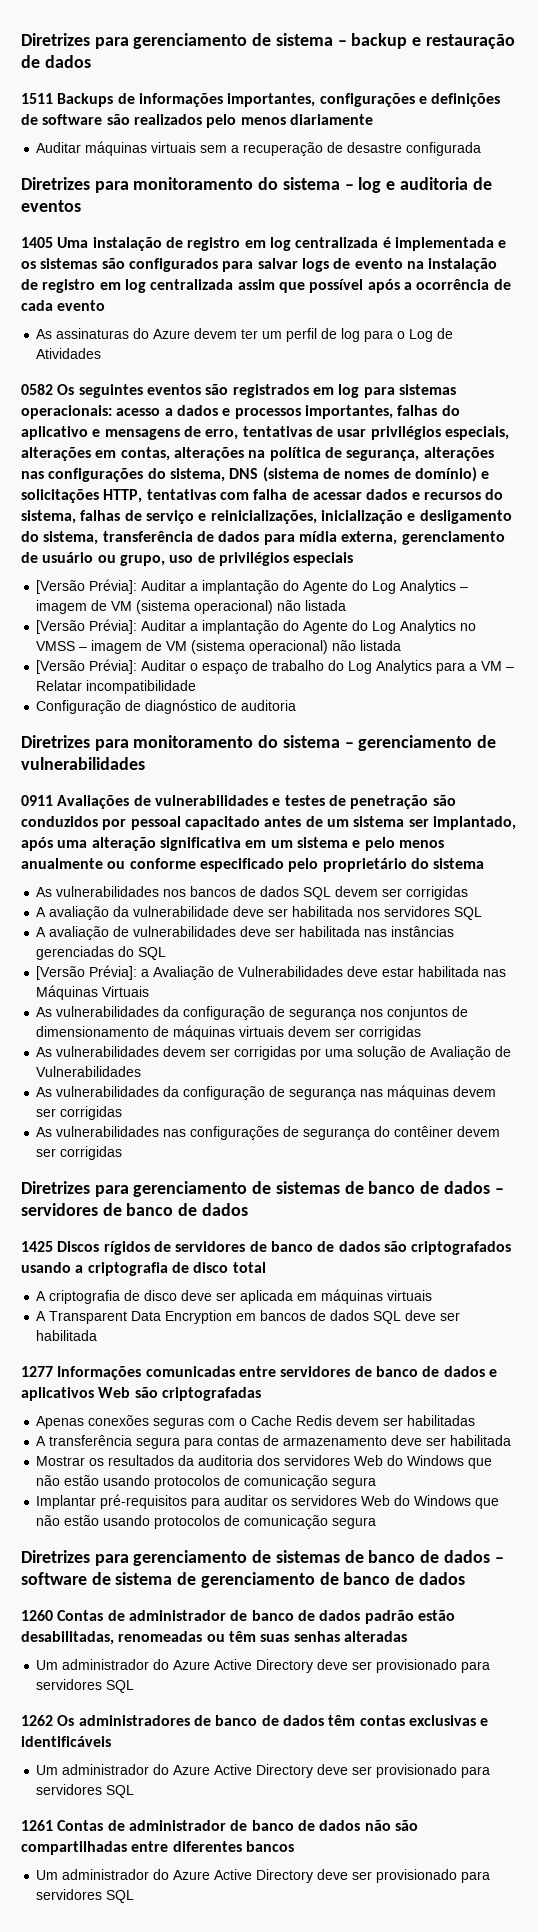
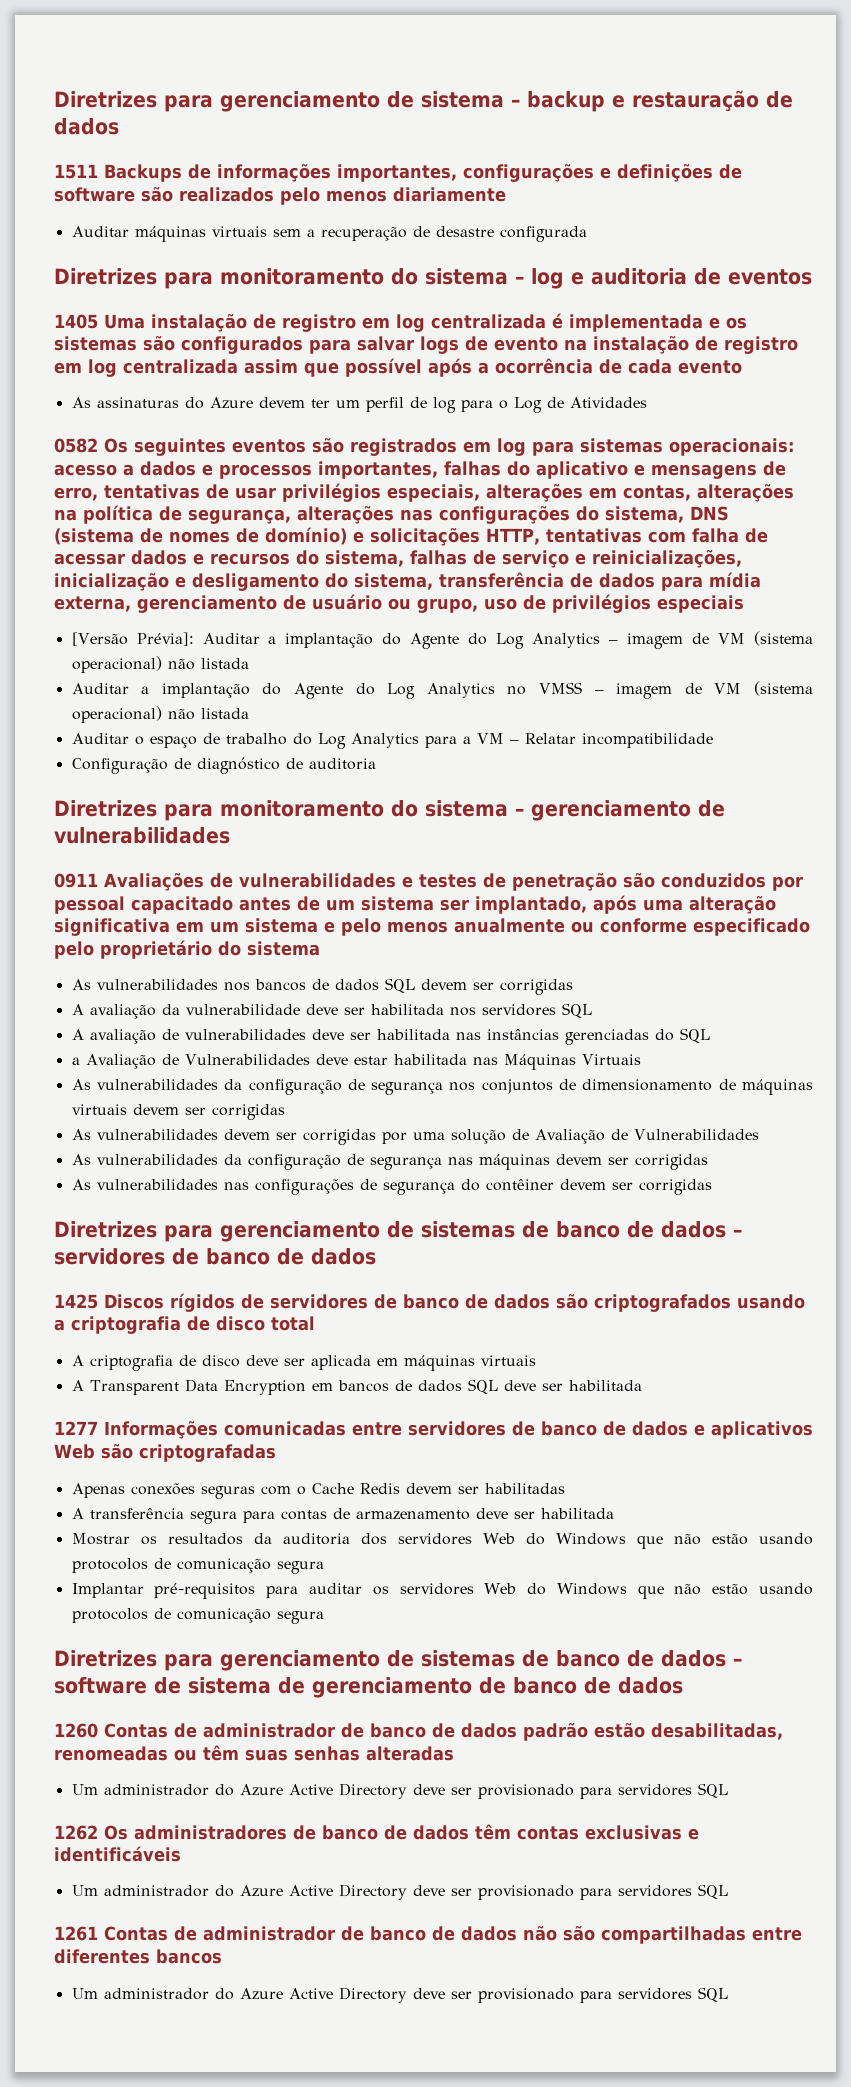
[36,619,138,634] [Versão Prévia]: -> (249, 663) none
[36,659,138,674] [Versão Prévia]: -> (249, 713) none
[36,965,138,980] [Versão Prévia]: -> (710, 1035) none

